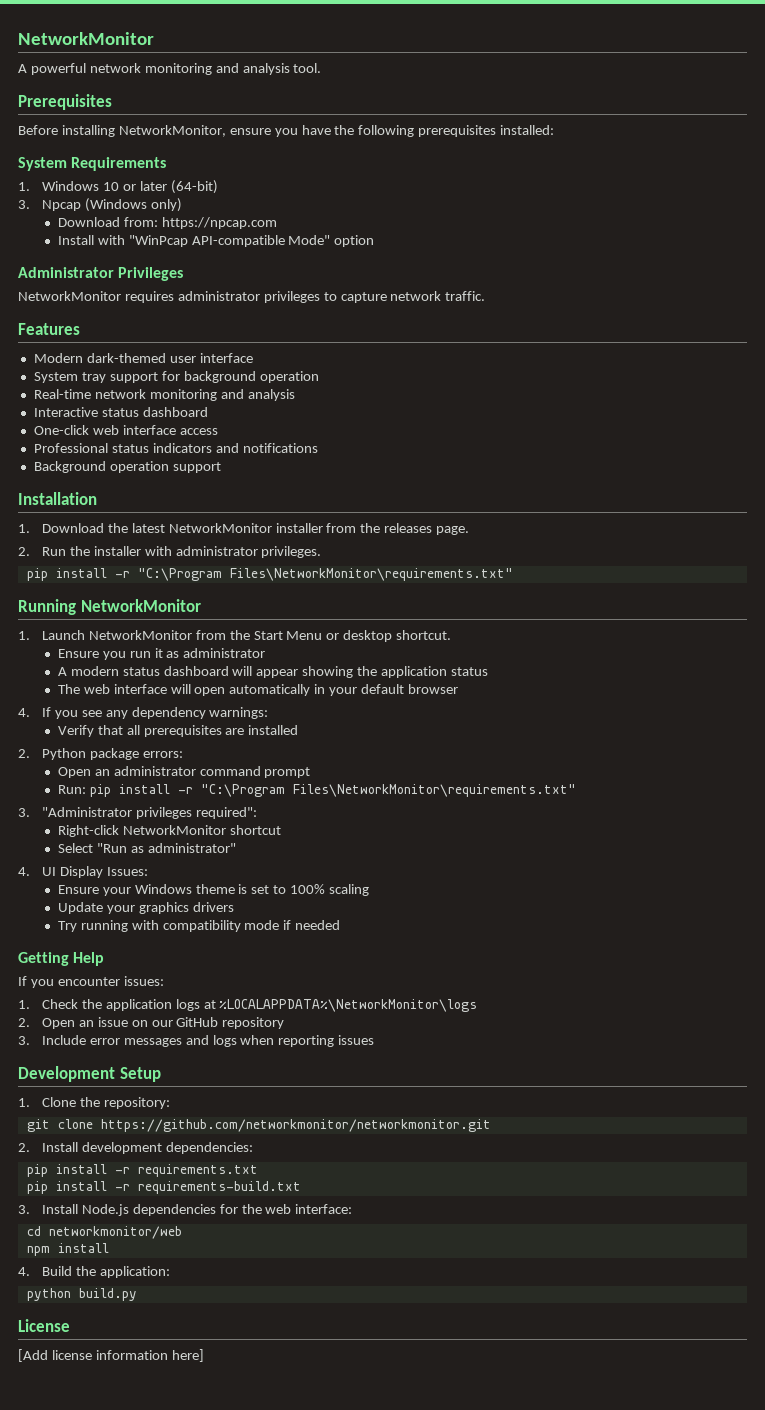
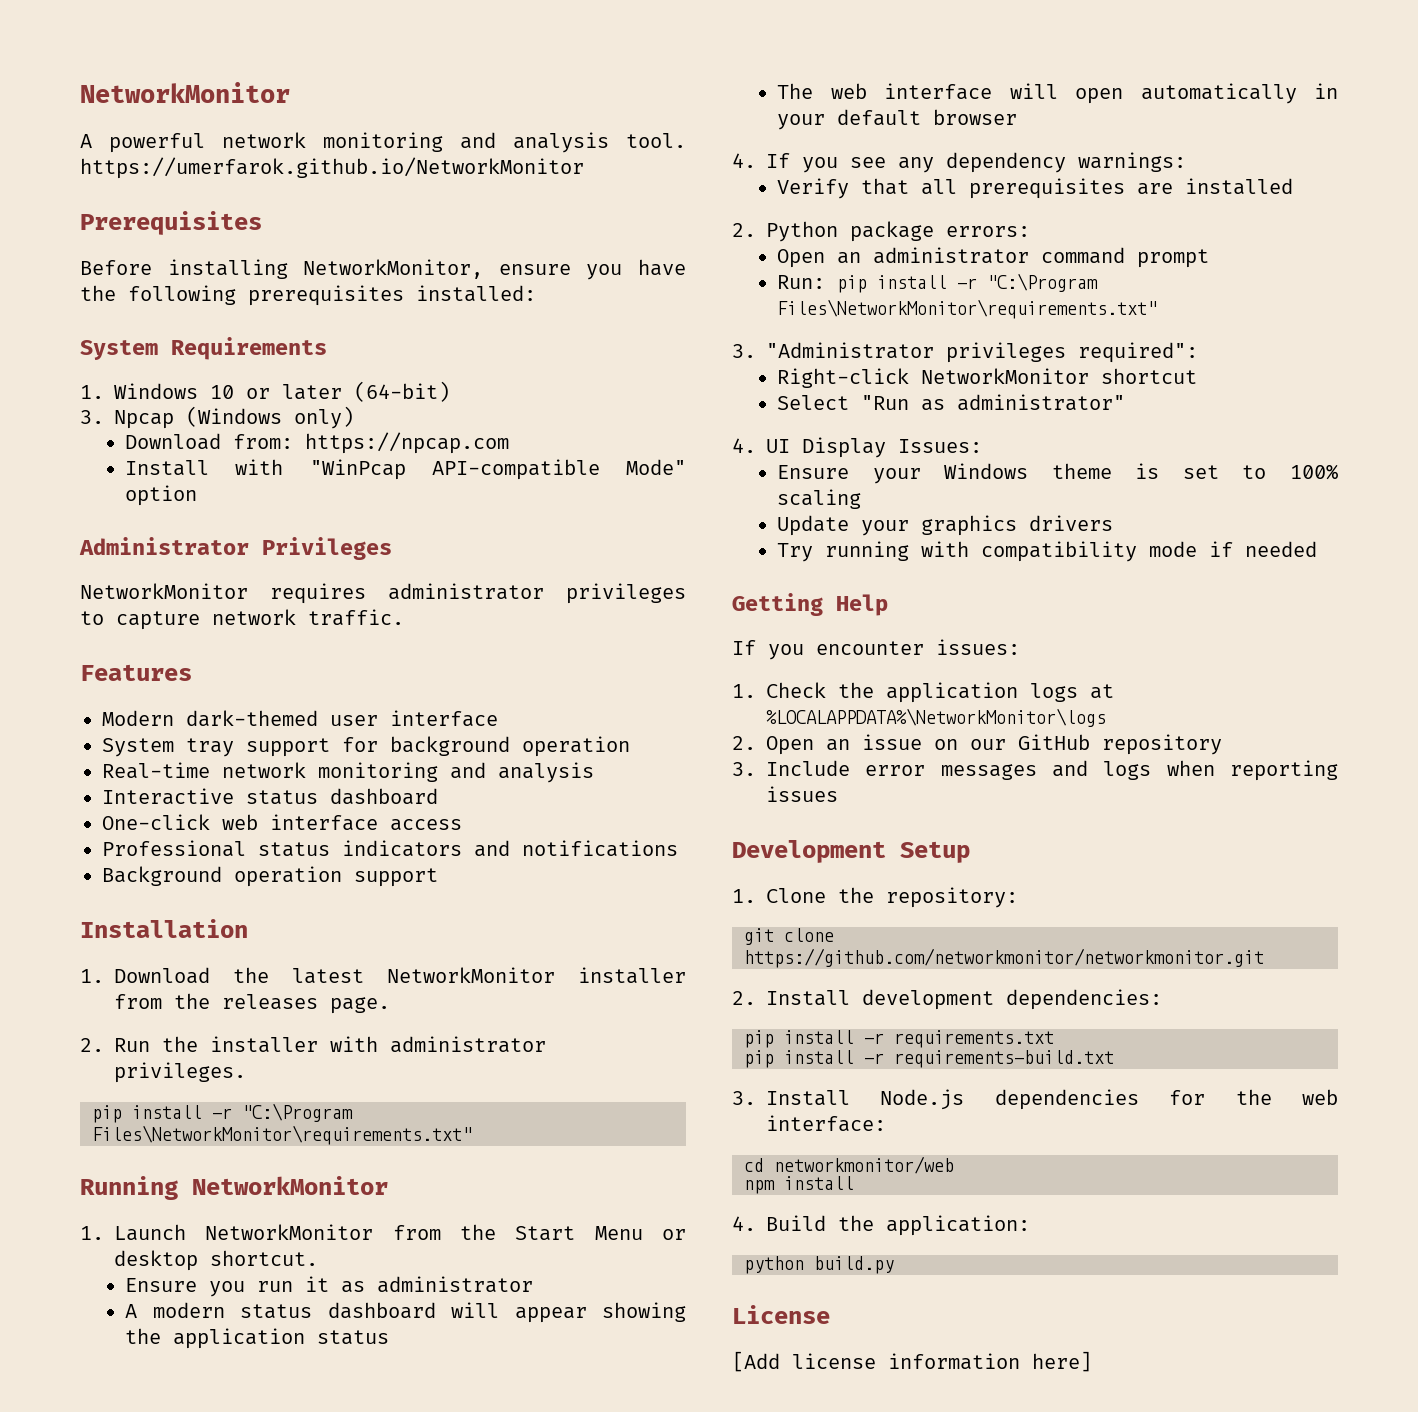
(322, 68) none -> [80,157,584,179] https://umerfarok.github.io/NetworkMonitor

